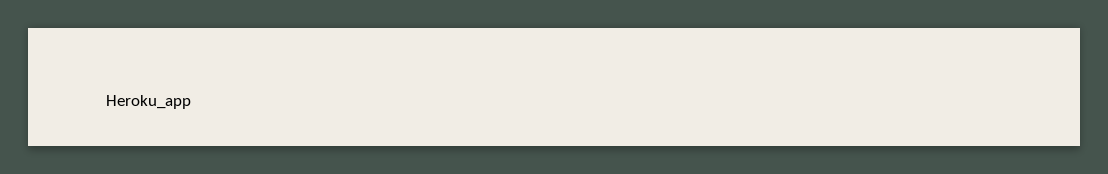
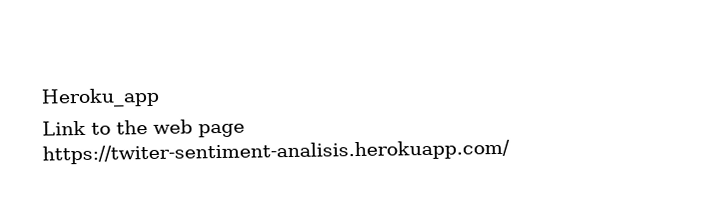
(191, 102) none -> [42,119,245,138] [42,139,510,165] // Link to the web page https://twiter-sentiment-analisis.herokuapp.com/

